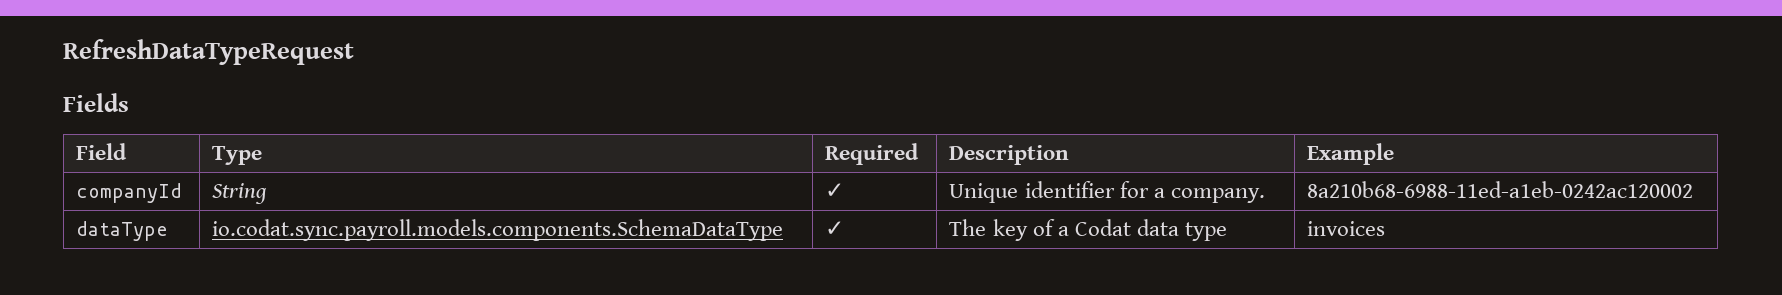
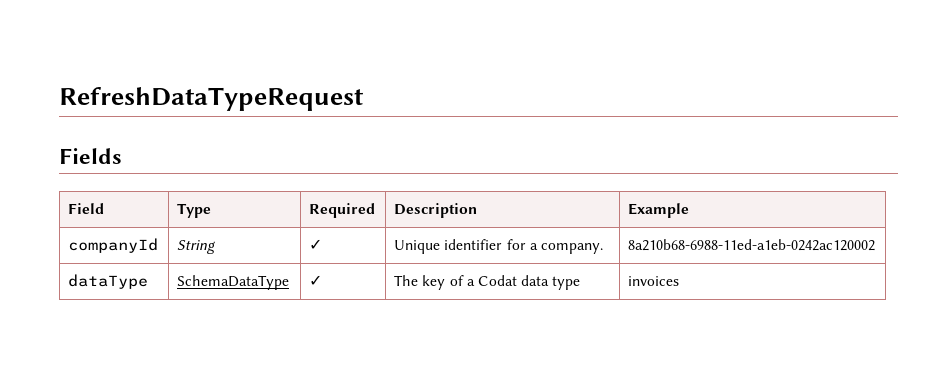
[212,219,784,241] io.codat.sync.payroll.models.components.SchemaDataType -> [177,275,290,290] SchemaDataType

